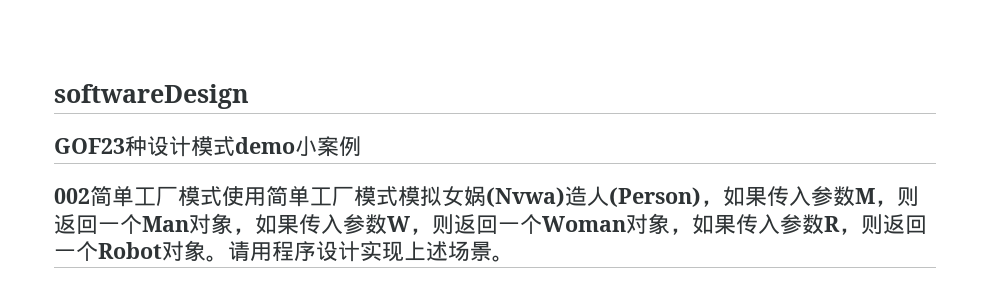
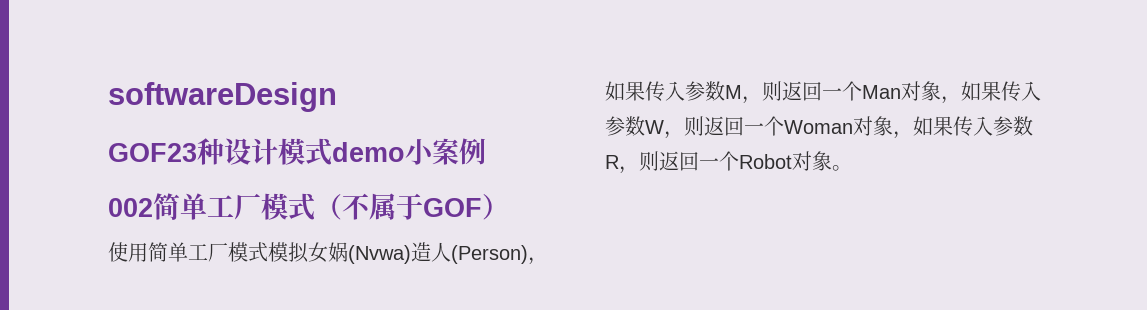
(222, 196) none -> [315,193,509,220] （不属于GOF） //
[228,241,514,262] 请用程序设计实现上述场景。 -> (852, 168) none

